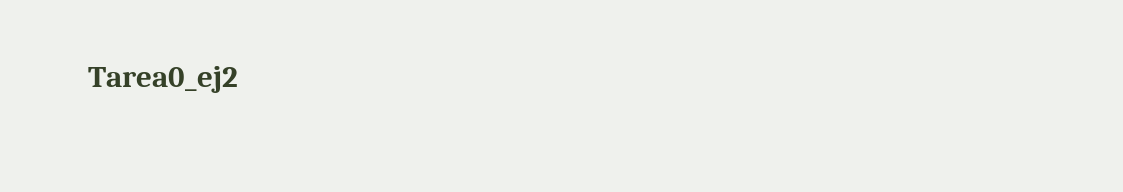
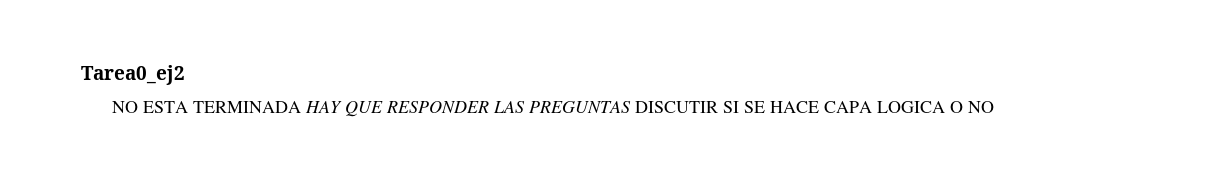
(238, 79) none -> [112,100,995,117] // NO ESTA TERMINADA HAY QUE RESPONDER LAS PREGUNTAS DISCUTIR SI SE HACE CAPA LOGICA O NO

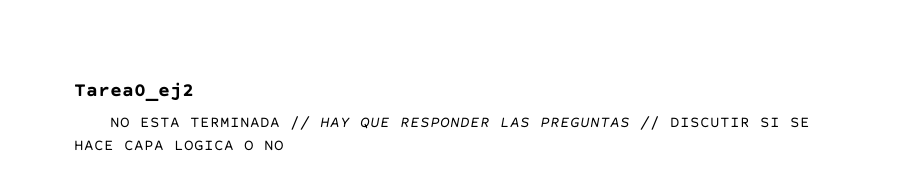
(302, 107) none -> [289,116,310,130] //
(632, 107) none -> [639,116,660,130] //

